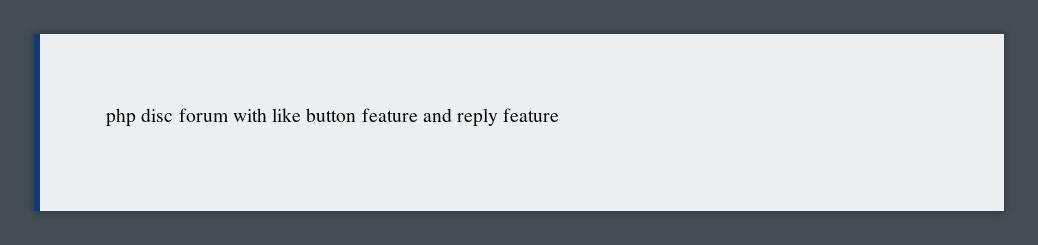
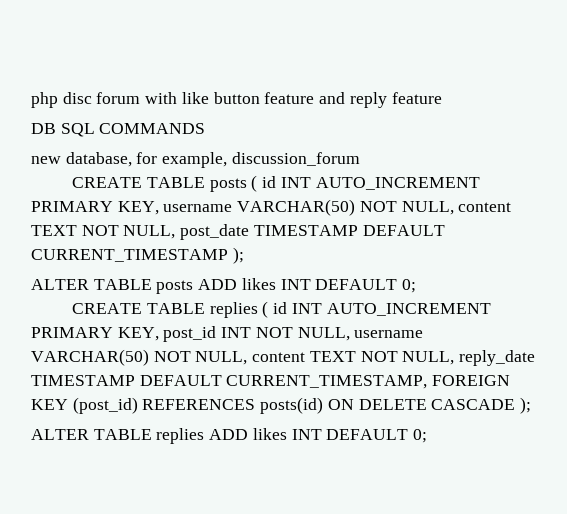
(560, 115) none -> [31,123,206,137] [31,152,360,168] [72,175,480,192] [31,199,512,216] [31,224,445,240] [31,247,244,264] [31,278,417,294] [72,301,491,318] [31,326,424,342] [31,349,536,366] [31,375,511,389] [31,397,532,414] [31,428,428,444] // DB SQL COMMANDS // new database, for example, discussion_forum // CREATE TABLE posts ( id INT AUTO_INCREMENT PRIMARY KEY, username VARCHAR(50) NOT NULL, content TEXT NOT NULL, post_date TIMESTAMP DEFAULT CURRENT_TIMESTAMP ); // ALTER TABLE posts ADD likes INT DEFAULT 0; // CREATE TABLE replies ( id INT AUTO_INCREMENT PRIMARY KEY, post_id INT NOT NULL, username VARCHAR(50) NOT NULL, content TEXT NOT NULL, reply_date TIMESTAMP DEFAULT CURRENT_TIMESTAMP, FOREIGN KEY (post_id) REFERENCES posts(id) ON DELETE CASCADE ); // ALTER TABLE replies ADD likes INT DEFAULT 0;

